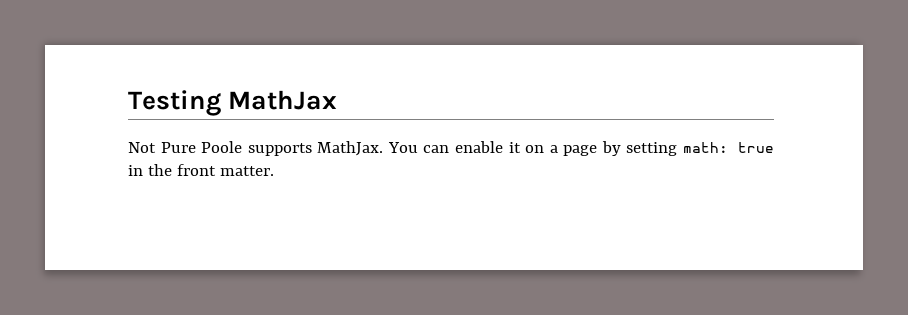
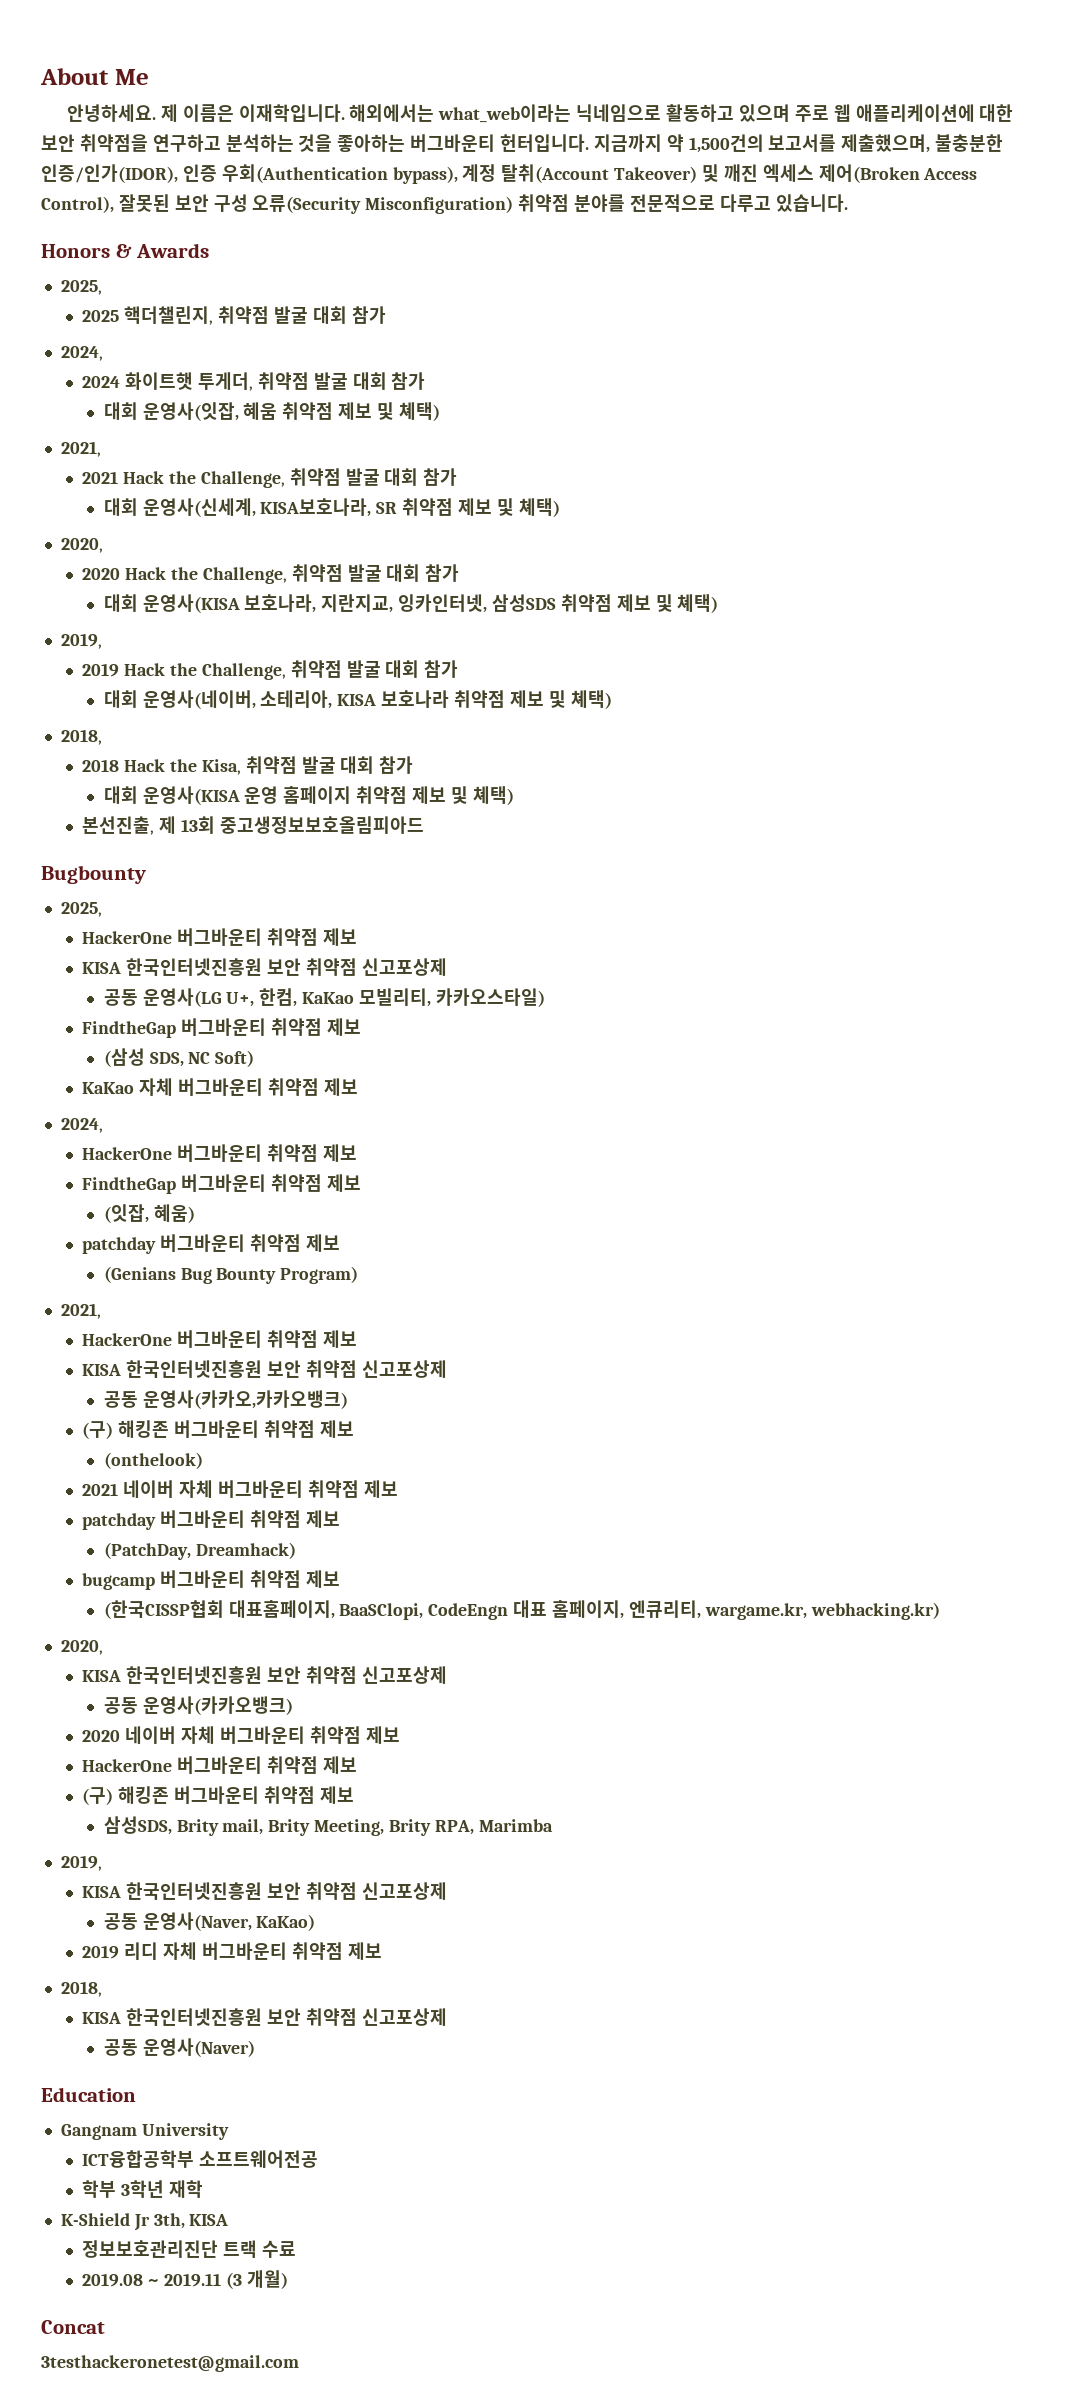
[128,90,338,116] [128,141,774,156] [128,164,274,176] Testing MathJax // Not Pure Poole supports MathJax. You can enable it on a page by setting math: true in the front matter. -> [40,68,149,85] [67,104,1014,123] [41,134,1004,153] [41,164,978,184] [41,194,848,214] [41,243,210,258] [60,280,102,295] [82,306,386,325] [60,346,103,361] [82,372,426,391] [103,402,440,421] [60,441,101,457] [82,468,458,488] [103,498,560,517] [60,538,103,553] [82,564,460,584] [103,594,719,613] [60,633,102,649] [82,660,459,680] [103,690,612,709] [60,729,102,745] [82,756,414,775] [103,786,514,805] [82,816,424,835] [41,865,146,884] [60,902,102,917] [82,928,357,946] [82,958,447,976] [103,988,545,1007] [82,1018,361,1038] [103,1048,255,1067] [82,1078,358,1096] [60,1118,103,1133] [82,1144,357,1162] [82,1174,361,1194] [103,1204,195,1223] [82,1234,340,1254] [103,1266,359,1284] [60,1303,101,1319] [82,1330,357,1348] [82,1360,447,1378] [103,1390,348,1409] [82,1420,354,1439] [103,1452,203,1469] [82,1480,398,1498] [82,1510,340,1530] [103,1542,296,1560] [82,1570,340,1590] [103,1600,940,1620] [60,1640,103,1655] [82,1666,447,1684] [103,1696,293,1715] [82,1726,400,1744] [82,1756,357,1774] [82,1786,354,1805] [103,1816,553,1836] [60,1855,102,1871] [82,1882,447,1900] [103,1912,316,1931] [82,1942,382,1960] [60,1981,102,1997] [82,2008,447,2026] [103,2038,255,2057] [41,2087,136,2102] [60,2123,229,2140] [82,2150,319,2168] [82,2180,203,2198] [60,2213,229,2231] [82,2240,296,2258] [82,2270,288,2289] [41,2320,105,2334] [41,2355,299,2372] About Me // 안녕하세요. 제 이름은 이재학입니다. 해외에서는 what_web이라는 닉네임으로 활동하고 있으며 주로 웹 애플리케이션에 대한 보안 취약점을 연구하고 분석하는 것을 좋아하는 버그바운티 헌터입니다. 지금까지 약 1,500건의 보고서를 제출했으며, 불충분한 인증/인가(IDOR), 인증 우회(Authentication bypass), 계정 탈취(Account Takeover) 및 깨진 엑세스 제어(Broken Access Control), 잘못된 보안 구성 오류(Security Misconfiguration) 취약점 분야를 전문적으로 다루고 있습니다. // Honors & Awards // 2025, // 2025 핵더챌린지, 취약점 발굴 대회 참가 // 2024, // 2024 화이트햇 투게더, 취약점 발굴 대회 참가 // 대회 운영사(잇잡, 혜움 취약점 제보 및 쳬택) // 2021, // 2021 Hack the Challenge, 취약점 발굴 대회 참가 // 대회 운영사(신세계, KISA보호나라, SR 취약점 제보 및 쳬택) // 2020, // 2020 Hack the Challenge, 취약점 발굴 대회 참가 // 대회 운영사(KISA 보호나라, 지란지교, 잉카인터넷, 삼성SDS 취약점 제보 및 쳬택) // 2019, // 2019 Hack the Challenge, 취약점 발굴 대회 참가 // 대회 운영사(네이버, 소테리아, KISA 보호나라 취약점 제보 및 쳬택) // 2018, // 2018 Hack the Kisa, 취약점 발굴 대회 참가 // 대회 운영사(KISA 운영 홈페이지 취약점 제보 및 쳬택) // 본선진출, 제 13회 중고생정보보호올림피아드 // Bugbounty // 2025, // HackerOne 버그바운티 취약점 제보 // KISA 한국인터넷진흥원 보안 취약점 신고포상제 // 공동 운영사(LG U+, 한컴, KaKao 모빌리티, 카카오스타일) // FindtheGap 버그바운티 취약점 제보 // (삼성 SDS, NC Soft) // KaKao 자체 버그바운티 취약점 제보 // 2024, // HackerOne 버그바운티 취약점 제보 // FindtheGap 버그바운티 취약점 제보 // (잇잡, 혜움) // patchday 버그바운티 취약점 제보 // (Genians Bug Bounty Program) // 2021, // HackerOne 버그바운티 취약점 제보 // KISA 한국인터넷진흥원 보안 취약점 신고포상제 // 공동 운영사(카카오,카카오뱅크) // (구) 해킹존 버그바운티 취약점 제보 // (onthelook) // 2021 네이버 자체 버그바운티 취약점 제보 // patchday 버그바운티 취약점 제보 // (PatchDay, Dreamhack) // bugcamp 버그바운티 취약점 제보 // (한국CISSP협회 대표홈페이지, BaaSClopi, CodeEngn 대표 홈페이지, 엔큐리티, wargame.kr, webhacking.kr) // 2020, // KISA 한국인터넷진흥원 보안 취약점 신고포상제 // 공동 운영사(카카오뱅크) // 2020 네이버 자체 버그바운티 취약점 제보 // HackerOne 버그바운티 취약점 제보 // (구) 해킹존 버그바운티 취약점 제보 // 삼성SDS, Brity mail, Brity Meeting, Brity RPA, Marimba // 2019, // KISA 한국인터넷진흥원 보안 취약점 신고포상제 // 공동 운영사(Naver, KaKao) // 2019 리디 자체 버그바운티 취약점 제보 // 2018, // KISA 한국인터넷진흥원 보안 취약점 신고포상제 // 공동 운영사(Naver) // Education // Gangnam University // ICT융합공학부 소프트웨어전공 // 학부 3학년 재학 // K-Shield Jr 3th, KISA // 정보보호관리진단 트랙 수료 // 2019.08 ~ 2019.11 (3 개월) // Concat // 3testhackeronetest@gmail.com

